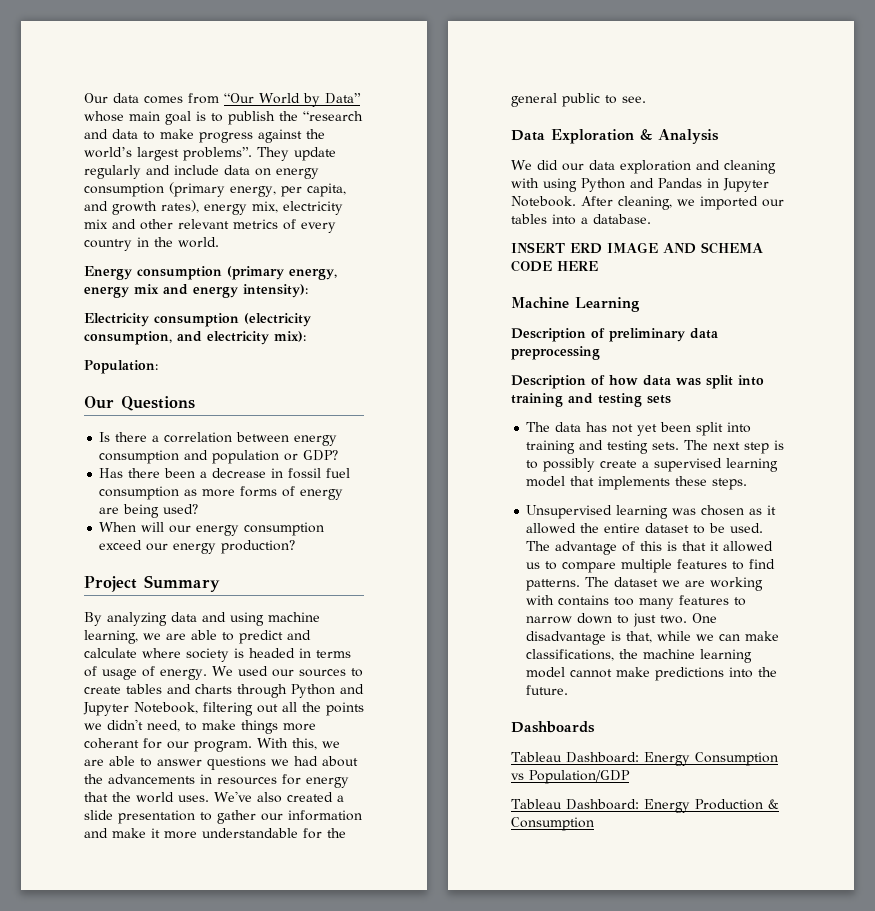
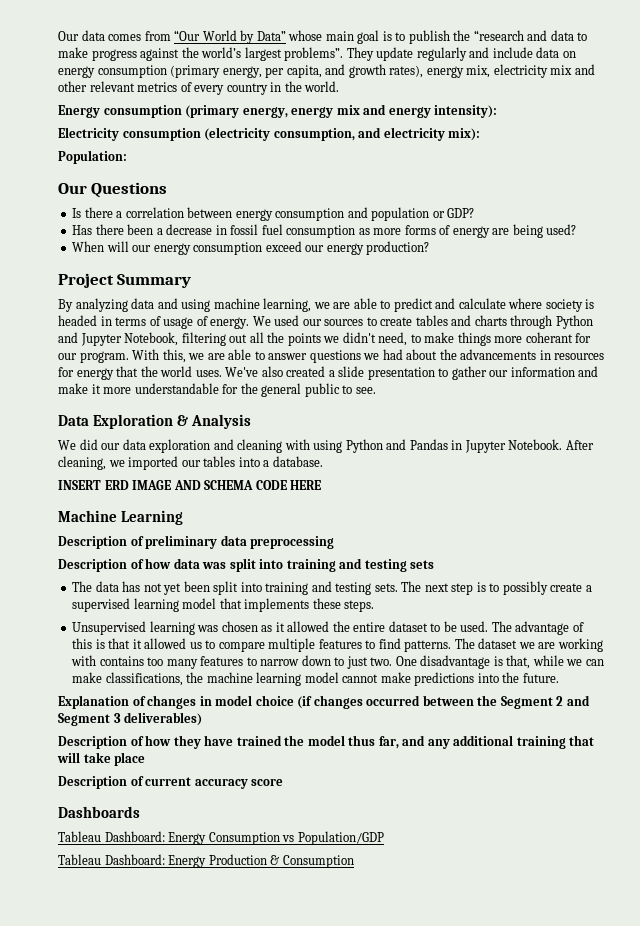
(569, 690) none -> [58,695,590,709] [58,712,203,726] [58,735,595,749] [57,752,146,766] [58,776,284,789] // Explanation of changes in model choice (if changes occurred between the Segment 2 and Segment 3 deliverables) // Description of how they have trained the model thus far, and any additional training that will take place // Description of current accuracy score

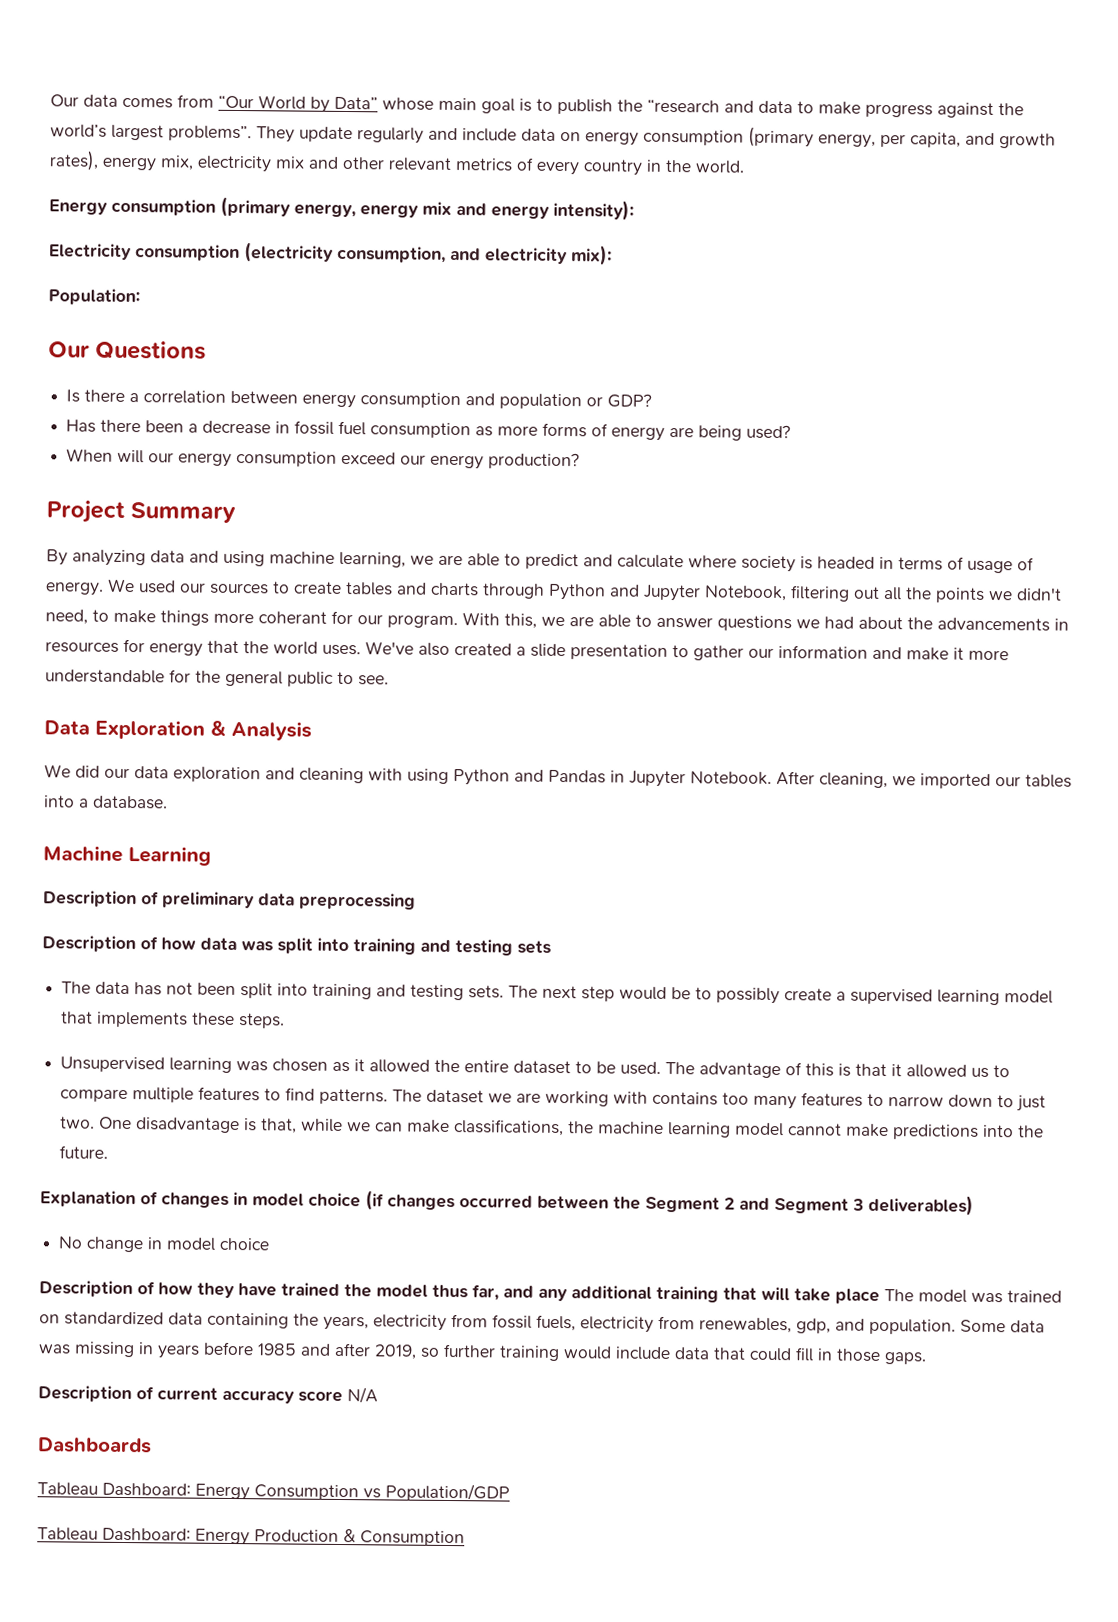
[58,480,322,490] // INSERT ERD IMAGE AND SCHEMA CODE HERE -> (168, 802) none
[163,583,182,595] yet -> (194, 988) none
[476,582,486,592] is -> [619,986,692,1001] would be
(203, 719) none -> [58,1236,271,1253] // No change in model choice
(146, 759) none -> [884,1289,1062,1304] [39,1311,1045,1335] [38,1341,927,1365] The model was trained on standardized data containing the years, electricity from fossil fuels, electricity from renewables, gdp, and population. Some data was missing in years before 1985 and after 2019, so further training would include data that could fill in those gaps.
(284, 782) none -> [347,1387,378,1404] N/A

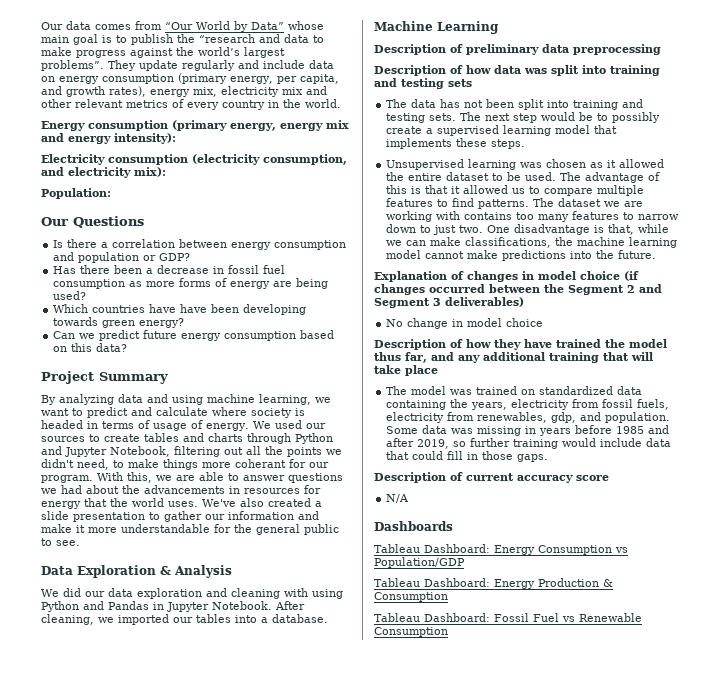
[66,448,581,470] When will our energy consumption exceed our energy production? -> [53,304,307,315] [53,317,185,328] [53,330,335,341] [53,343,128,352] Which countries have have been developing towards green energy? // Can we predict future energy consumption based on this data?
[438,553,500,567] are able -> [41,408,69,416] want
(880, 1296) none -> (438, 370) //
(343, 1396) none -> (609, 478) //
(465, 1538) none -> [374,613,642,622] [374,627,448,637] // Tableau Dashboard: Fossil Fuel vs Renewable Consumption

